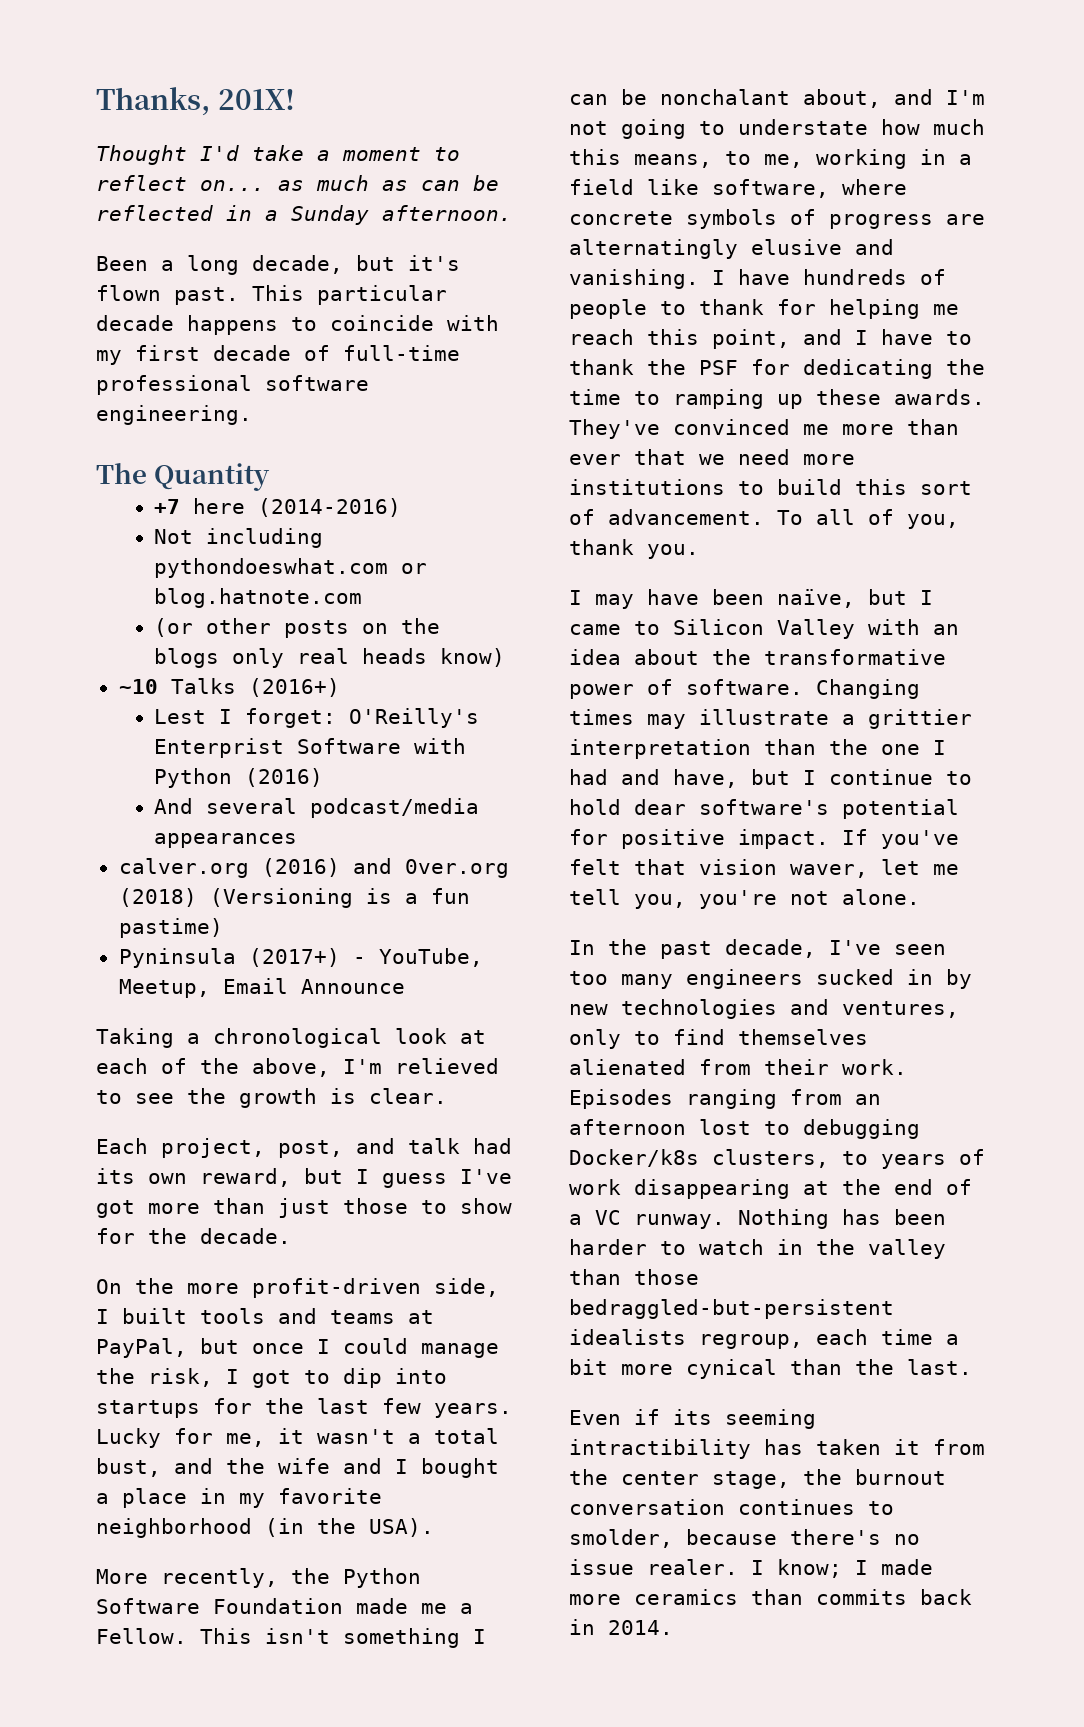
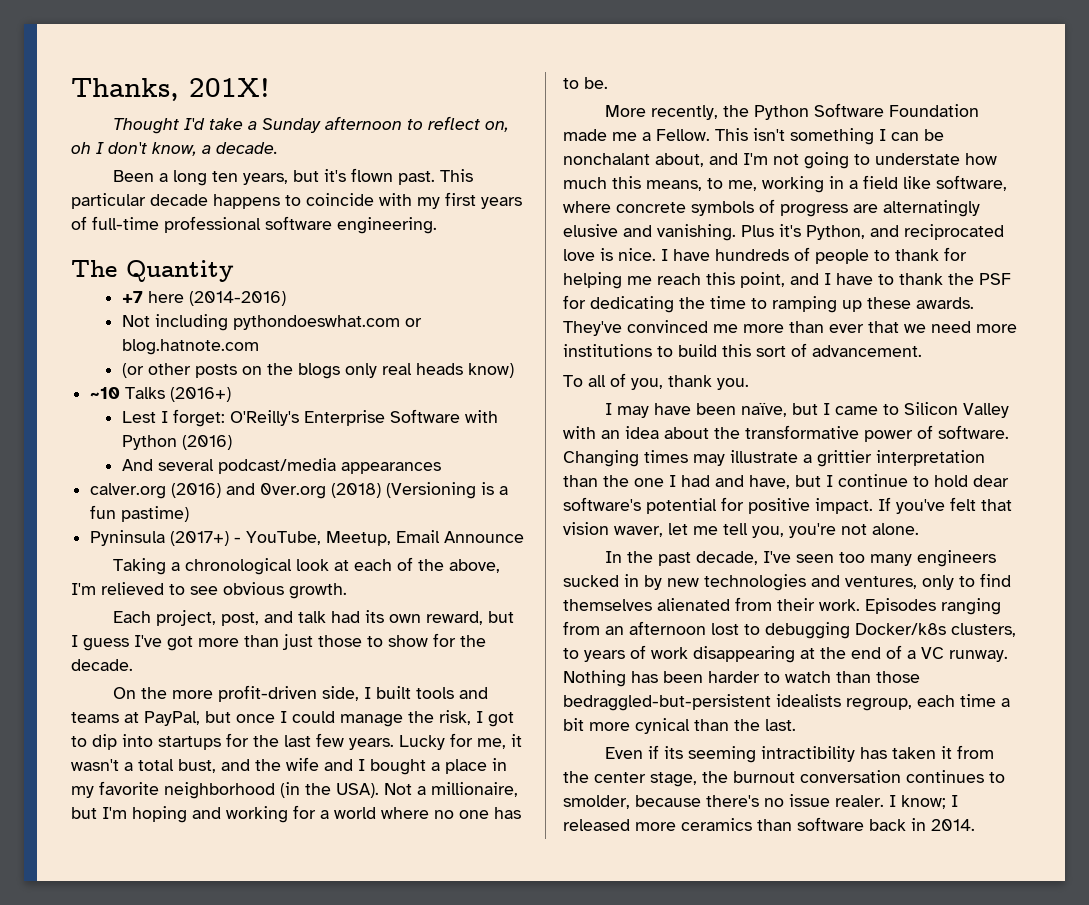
[342,147,460,161] [96,175,499,191] [96,205,512,225] moment to reflect on... as much as can be reflected in a Sunday afternoon. -> [262,116,510,133] [71,142,278,156] Sunday afternoon to reflect on, oh I don't know, a decade.
[252,255,343,274] decade, -> [212,171,289,185] ten years,
[213,345,291,361] decade -> [481,197,522,209] years
[154,738,285,758] Enterprist -> [303,410,385,426] Enterprise
[187,1088,447,1108] the growth is clear. -> [223,582,347,599] obvious growth.
(434, 1527) none -> [384,782,518,797] [71,805,521,823] [563,77,608,89] Not a millionaire, but I'm hoping and working for a world where no one has to be.
(699, 279) none -> [741,224,1004,240] [563,248,656,261] Plus it's Python, and reciprocated love is nice.
(764, 517) none -> (922, 351) //
[777,1239,946,1259] in the valley -> (831, 677) none
[881,1559,933,1575] made -> [563,819,630,831] released
[816,1589,907,1605] commits -> [797,817,864,831] software

